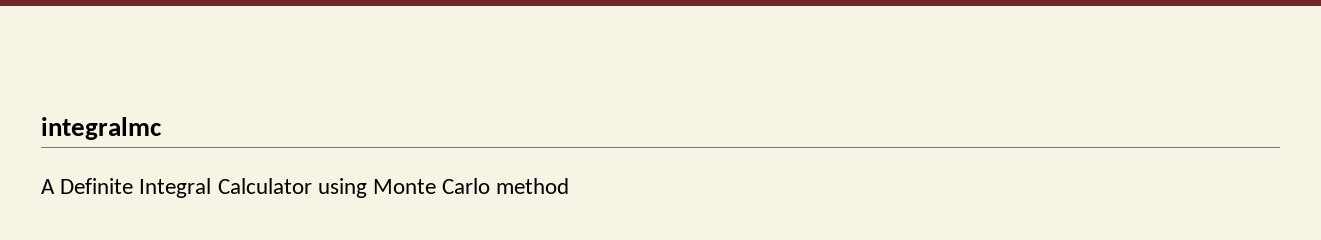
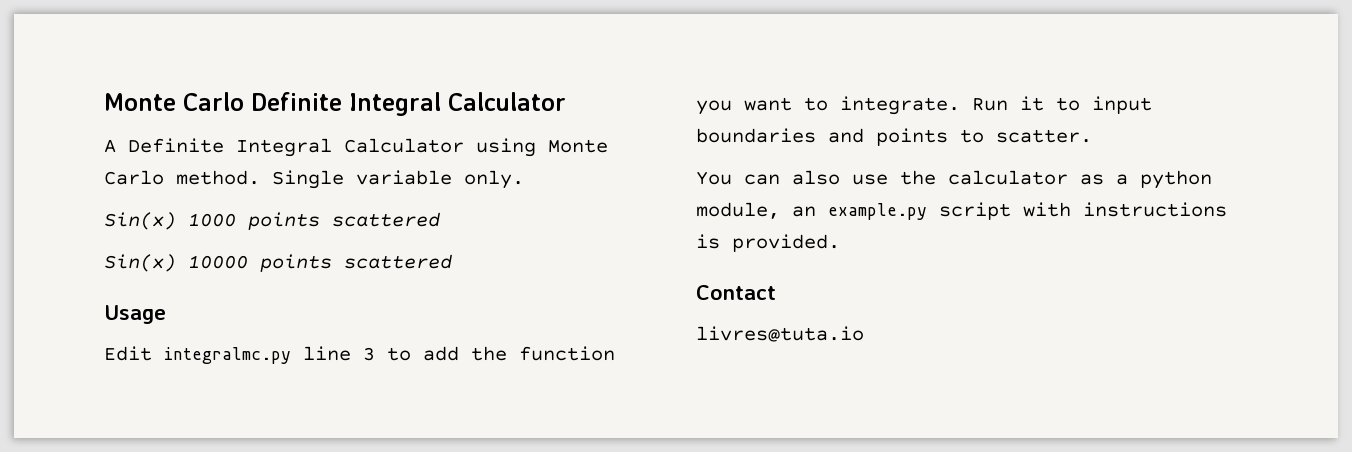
[41,117,162,140] integralmc -> [104,92,566,116] Monte Carlo Definite Integral Calculator
[496,178,570,194] method -> [176,170,524,189] [104,212,440,230] [104,254,452,272] [104,305,166,324] [104,346,615,364] [696,96,1152,115] [696,128,1092,146] [696,170,1212,189] [696,202,1227,220] [696,234,840,252] [696,285,776,300] [696,326,864,342] method. Single variable only. // Sin(x) 1000 points scattered // Sin(x) 10000 points scattered // Usage // Edit integralmc.py line 3 to add the function you want to integrate. Run it to input boundaries and points to scatter. // You can also use the calculator as a python module, an example.py script with instructions is provided. // Contact // livres@tuta.io

